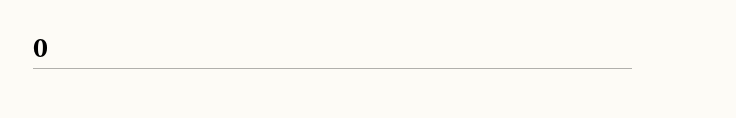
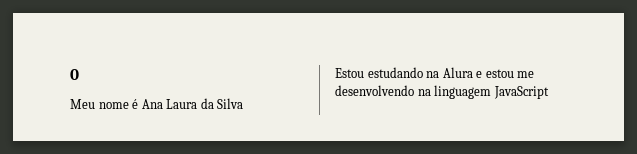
(48, 48) none -> [70,98,244,109] [335,67,535,78] [335,85,549,99] // Meu nome é Ana Laura da Silva // Estou estudando na Alura e estou me desenvolvendo na linguagem JavaScript

